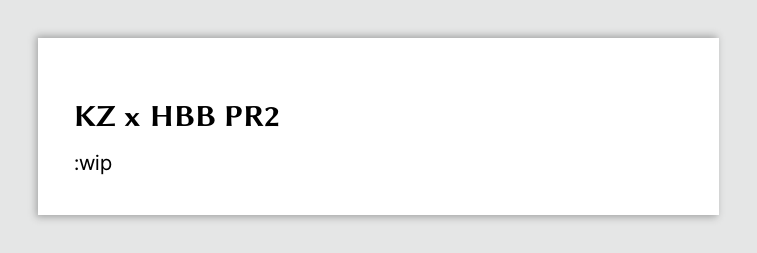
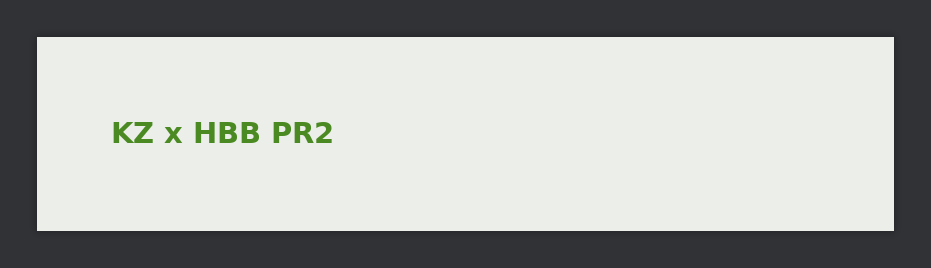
[74,154,112,175] // :wip -> (334, 132) none

